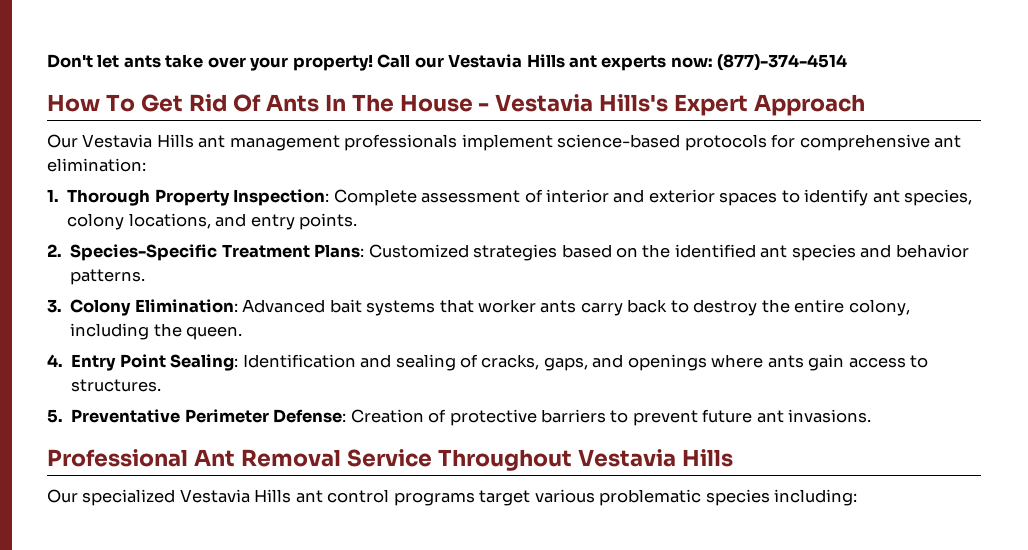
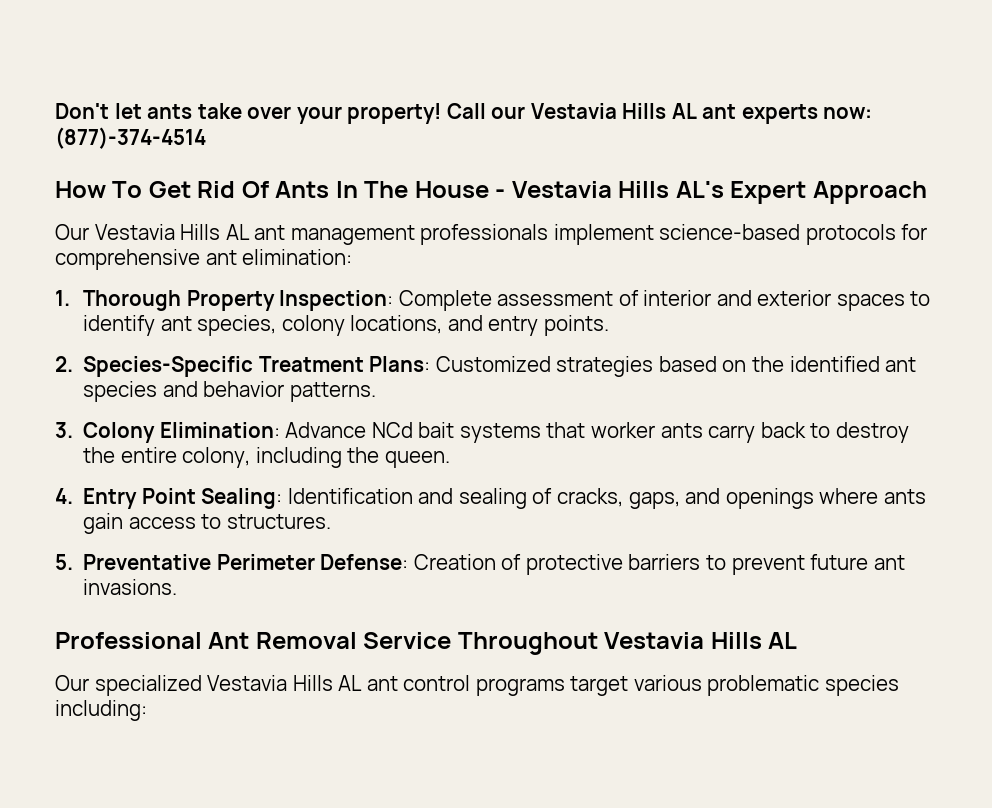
(565, 61) none -> [671,103,697,119] AL
[599,94,669,112] Hills's -> [618,181,724,198] Hills AL's
(194, 141) none -> [225,224,250,240] AL
[242,299,326,313] Advanced -> [285,422,413,438] Advance NCd
(733, 458) none -> [768,632,798,649] AL
(292, 496) none -> [338,675,363,691] AL

